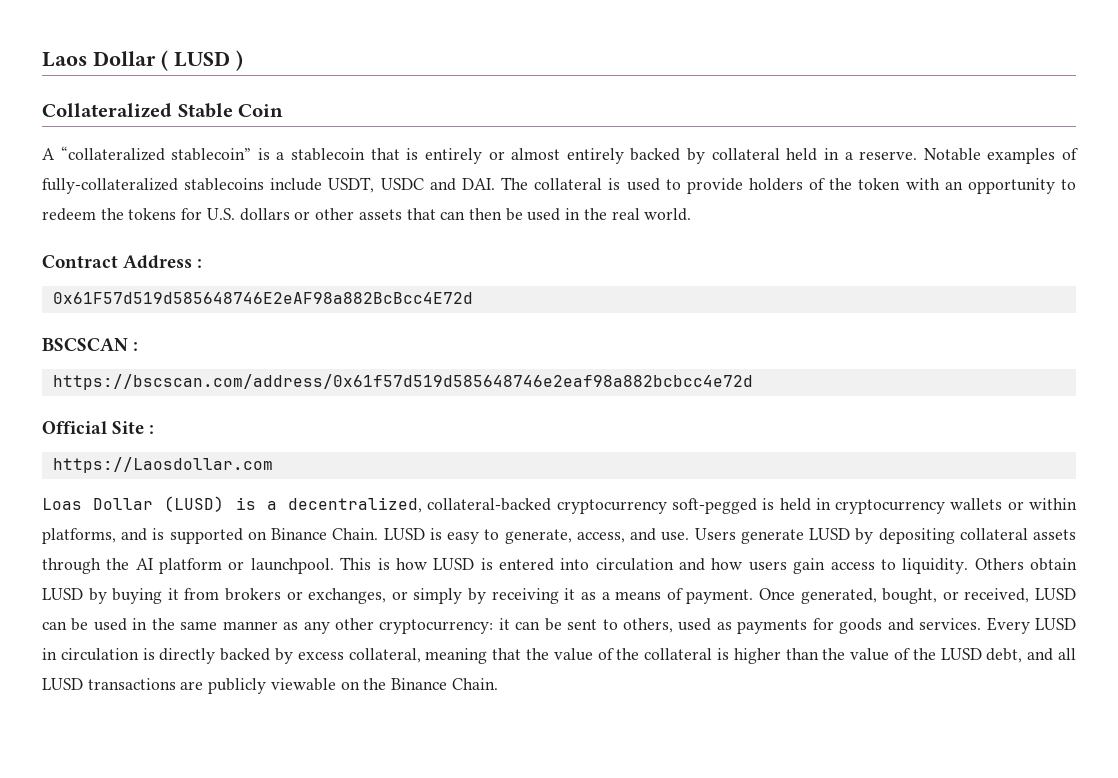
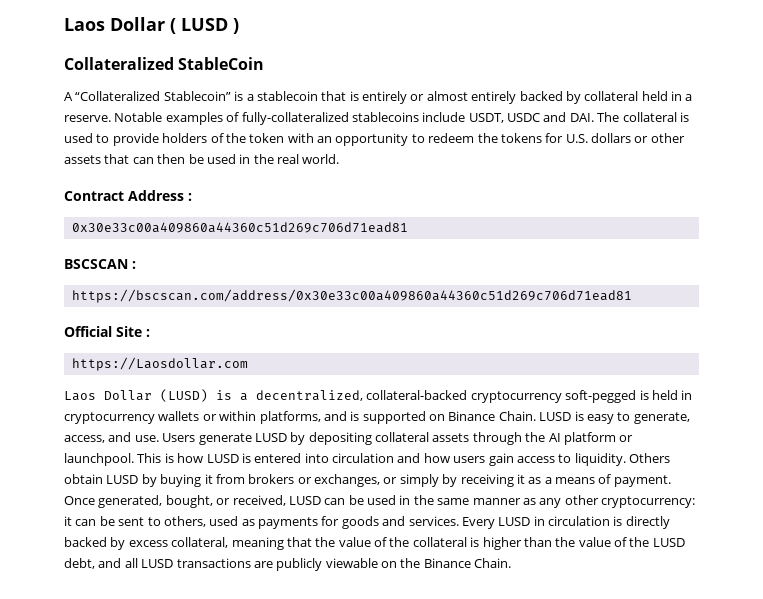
[177,103,284,118] Stable Coin -> [178,57,265,70] StableCoin
[60,146,252,161] “collateralized stablecoin” -> [75,91,231,101] “Collateralized Stablecoin”
[52,292,473,304] 0x61F57d519d585648746E2eAF98a882BcBcc4E72d -> [71,222,408,233] 0x30e33c00a409860a44360c51d269c706d71ead81
[52,374,753,390] https://bscscan.com/address/0x61f57d519d585648746e2eaf98a882bcbcc4e72d -> [71,289,632,303] https://bscscan.com/address/0x30e33c00a409860a44360c51d269c706d71ead81
[42,498,82,510] Loas -> [64,391,96,401] Laos

